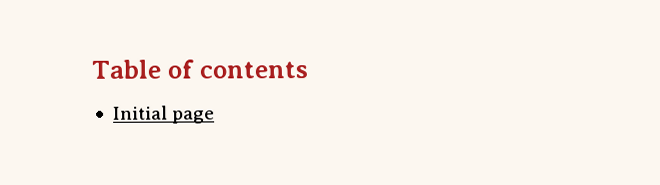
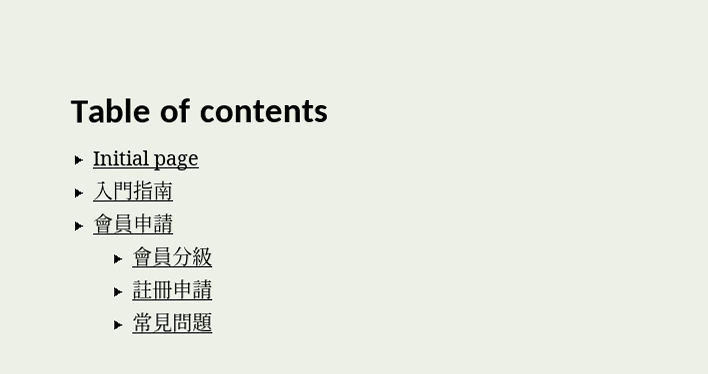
(216, 117) none -> [92,180,174,201] [93,213,174,234] [131,246,213,267] [131,279,213,300] [131,312,214,333] // 入門指南 // 會員申請 // 會員分級 // 註冊申請 // 常見問題

